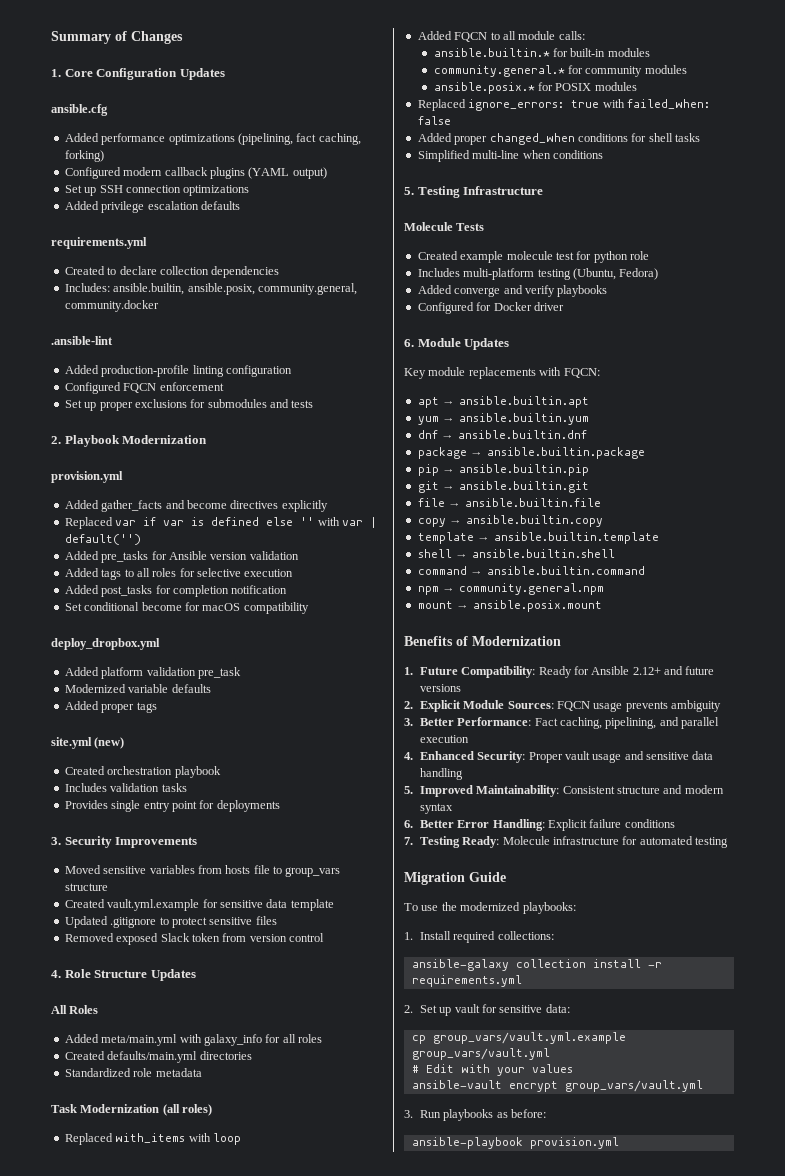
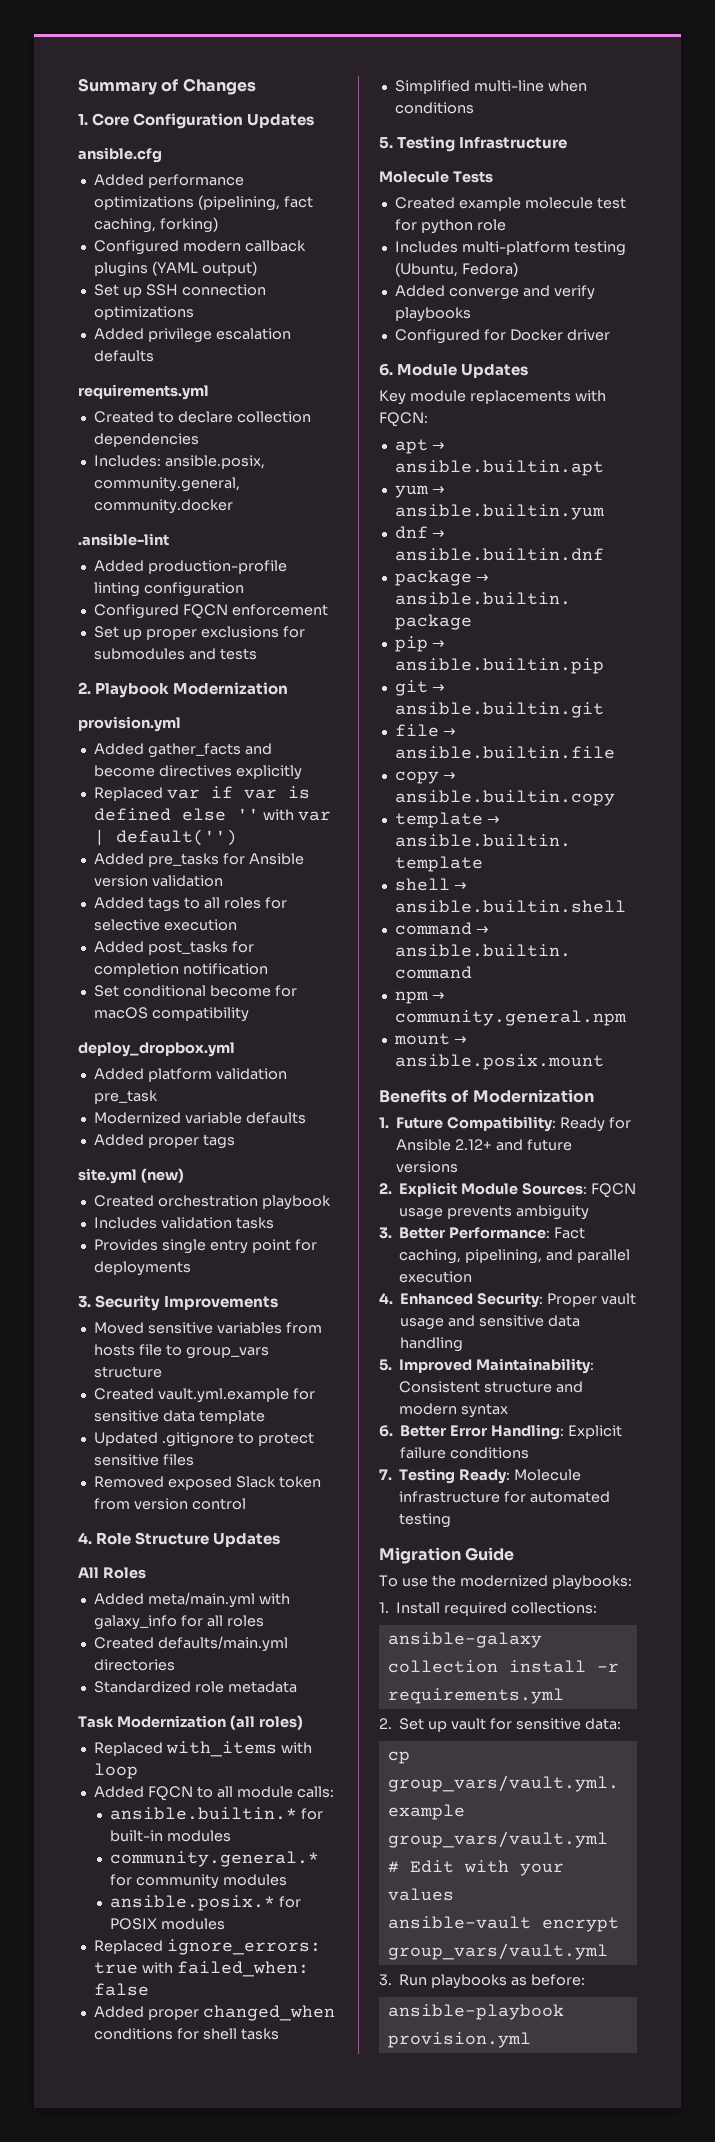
[113,283,185,295] ansible.builtin, -> (161, 461) none

